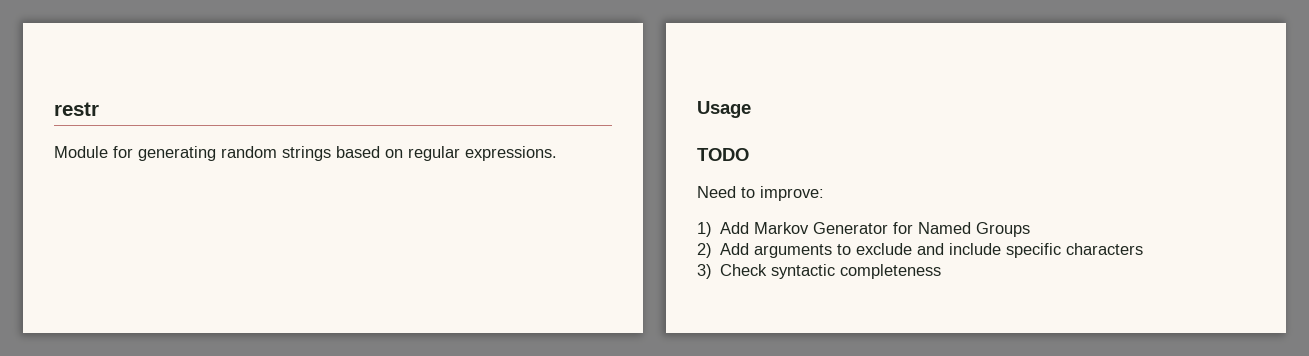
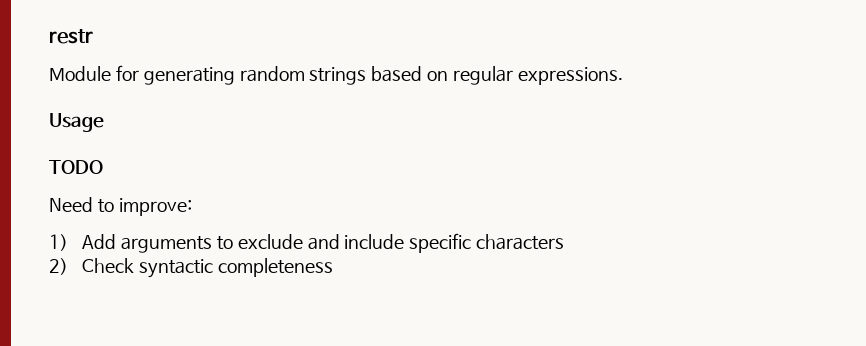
[754,222,1031,237] [697,243,750,258] Markov Generator for Named Groups // 2) Add -> (117, 241) none
[697,264,712,279] 3) -> [49,258,68,275] 2)

